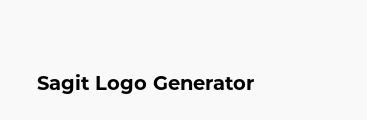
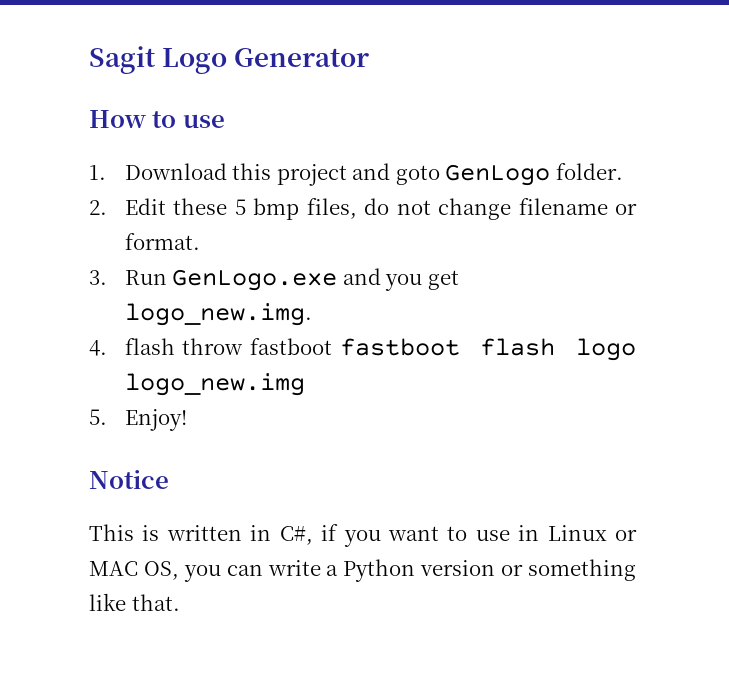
(254, 83) none -> [89,110,225,128] [89,163,623,186] [89,198,637,220] [124,233,200,250] [89,268,459,291] [124,303,312,326] [89,338,636,361] [124,373,305,396] [89,409,187,431] [89,470,169,489] [89,524,638,547] [89,559,636,582] [89,593,180,611] // How to use // 1. Download this project and goto GenLogo folder. // 2. Edit these 5 bmp files, do not change filename or format. // 3. Run GenLogo.exe and you get logo_new.img. // 4. flash throw fastboot fastboot flash logo logo_new.img // 5. Enjoy! // Notice // This is written in C#, if you want to use in Linux or MAC OS, you can write a Python version or something like that.

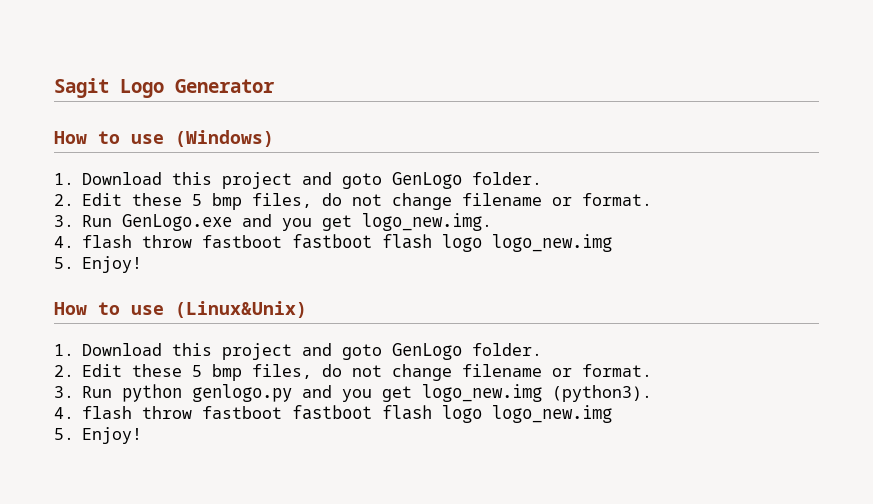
(225, 121) none -> [175,130,274,147] (Windows)
[89,470,169,489] [89,524,638,547] [89,559,636,582] [89,593,180,611] Notice // This is written in C#, if you want to use in Linux or MAC OS, you can write a Python version or something like that. -> [54,301,307,318] [54,343,543,360] [54,364,653,381] [54,384,653,402] [54,405,613,423] [54,427,143,444] How to use (Linux&Unix) // 1. Download this project and goto GenLogo folder. // 2. Edit these 5 bmp files, do not change filename or format. // 3. Run python genlogo.py and you get logo_new.img (python3). // 4. flash throw fastboot fastboot flash logo logo_new.img // 5. Enjoy!

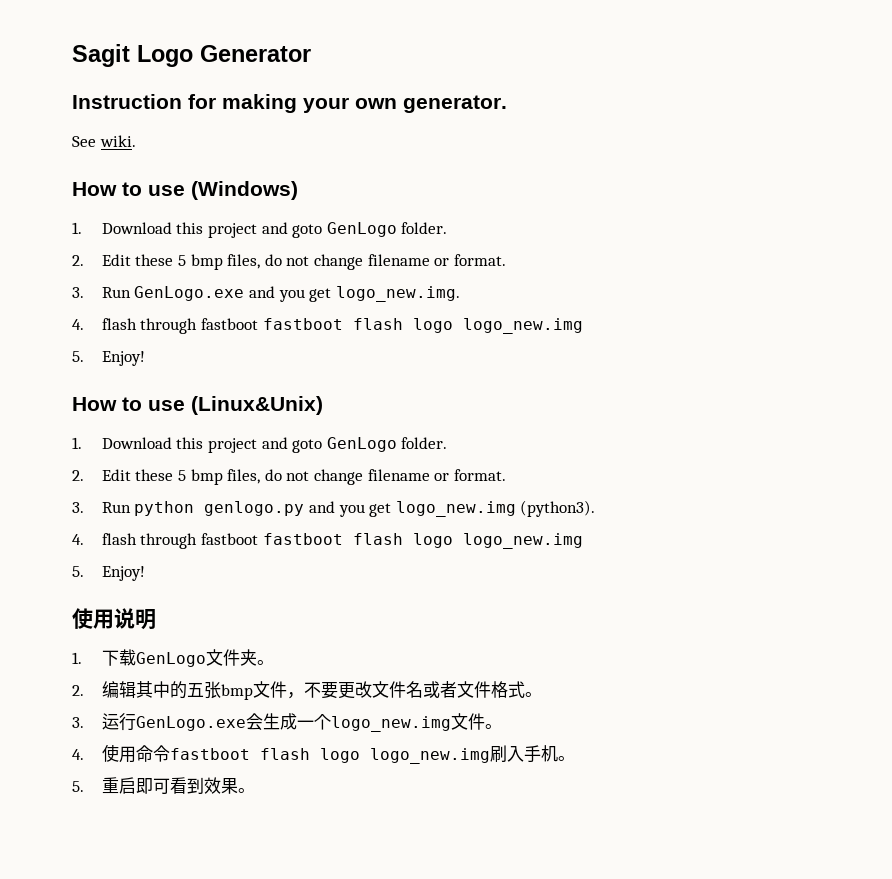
(275, 86) none -> [72,94,507,113] [72,135,136,147] // Instruction for making your own generator. // See wiki.
[142,235,193,248] throw -> [140,318,198,334] through
[142,405,613,423] [54,427,143,444] throw fastboot fastboot flash logo logo_new.img // 5. Enjoy! -> [140,533,583,549] [72,566,145,581] [72,608,156,630] [72,649,274,667] [72,681,542,700] [72,713,502,732] [72,744,575,764] [72,777,255,794] through fastboot fastboot flash logo logo_new.img // 5. Enjoy! // 使用说明 // 1.下载GenLogo文件夹。 // 2.编辑其中的五张bmp文件，不要更改文件名或者文件格式。 // 3.运行GenLogo.exe会生成一个logo_new.img文件。 // 4.使用命令fastboot flash logo logo_new.img刷入手机。 // 5.重启即可看到效果。

